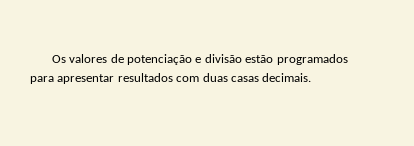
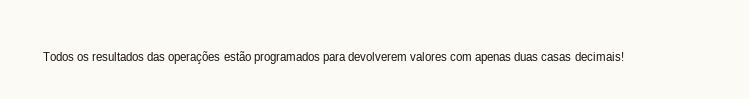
[51,54,348,65] [30,73,200,84] Os valores de potenciação e divisão estão programados para apresentar resultados com -> [43,51,512,64] Todos os resultados das operações estão programados para devolverem valores com apenas
[262,73,312,82] decimais. -> [574,52,624,61] decimais!

